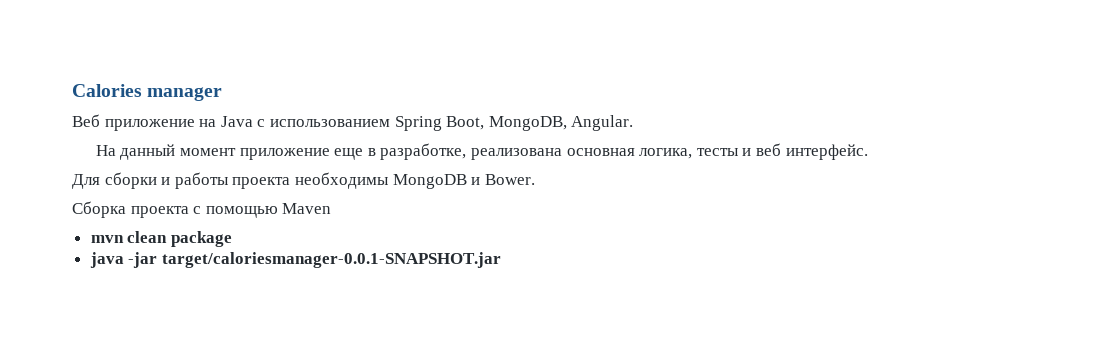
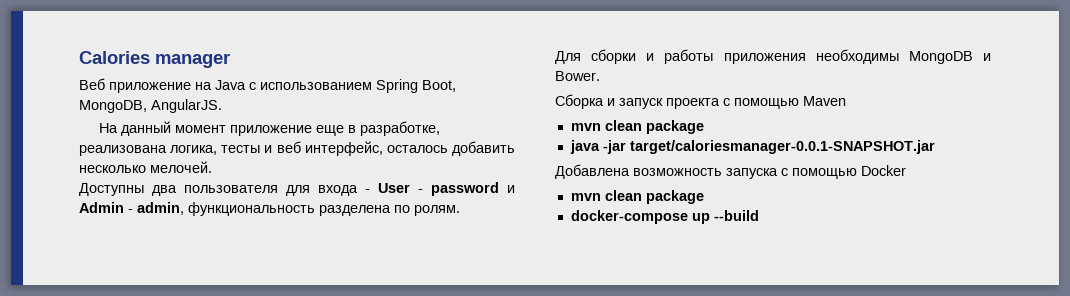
[571,115,634,131] Angular. -> [151,99,222,113] AngularJS.
[566,148,635,156] основная -> (167, 150) none
[785,144,868,160] интерфейс. -> [304,141,515,156] [79,161,212,173] [79,182,515,196] [79,202,460,216] интерфейс, осталось добавить несколько мелочей. // Доступны два пользователя для входа - User - password и Admin - admin, функциональность разделена по ролям.
[232,177,291,189] проекта -> [723,53,806,64] приложения
(126, 209) none -> [607,98,663,109] и запуск
(501, 260) none -> [555,164,906,179] [570,190,704,204] [570,210,759,224] // Добавлена возможность запуска с помощью Docker // mvn clean package // docker-compose up --build

